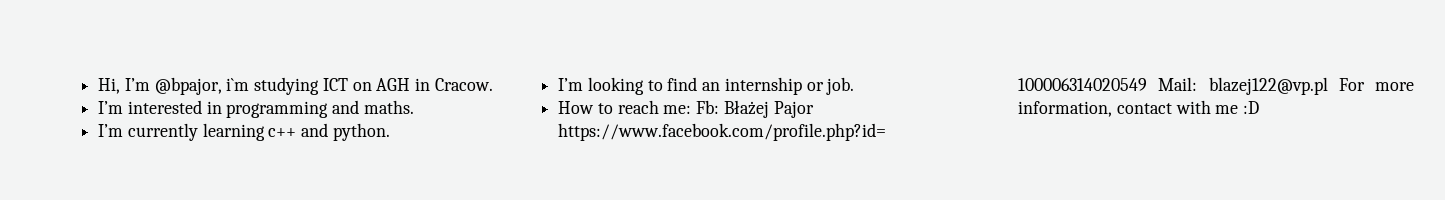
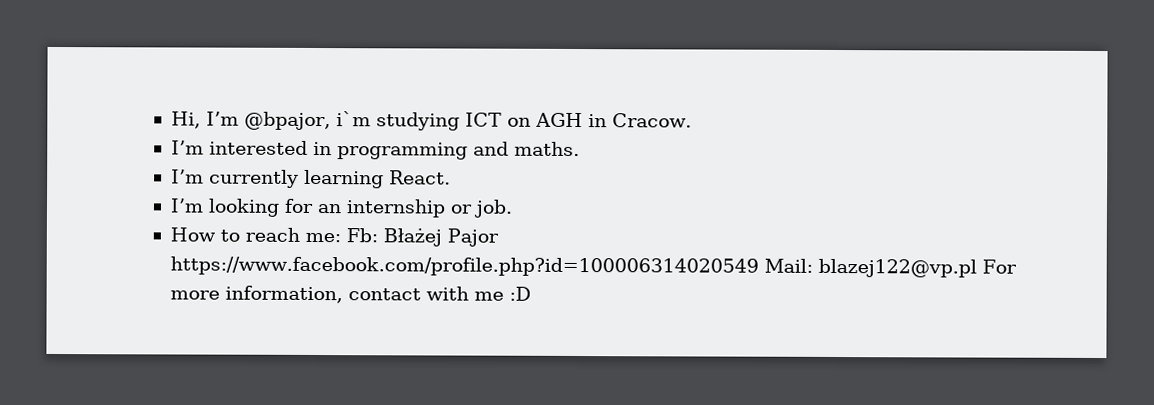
[268,123,390,141] c++ and python. -> [388,170,451,185] React.
[647,77,698,91] to find -> [283,198,314,213] for

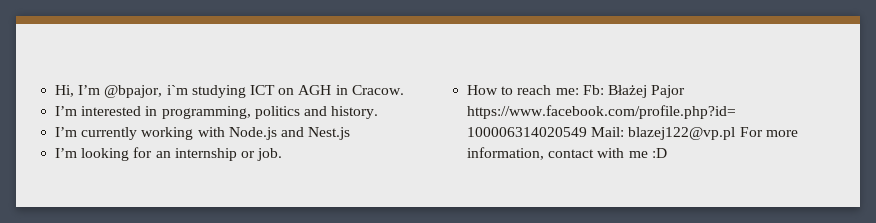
[336,141,580,160] [170,169,451,189] programming and maths. // I’m currently learning React. -> [161,106,379,119] [55,127,351,140] programming, politics and history. // I’m currently working with Node.js and Nest.js

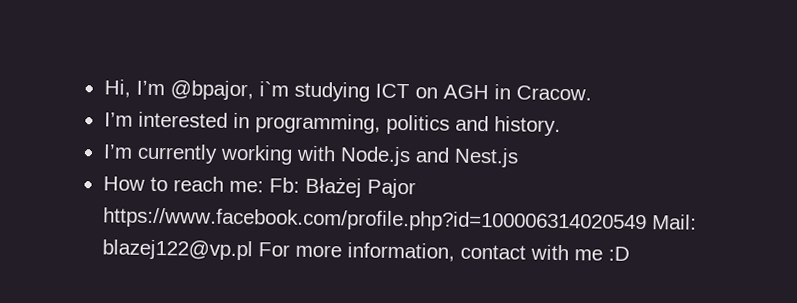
[55,147,283,161] // I’m looking for an internship or job. -> (519, 157) none

